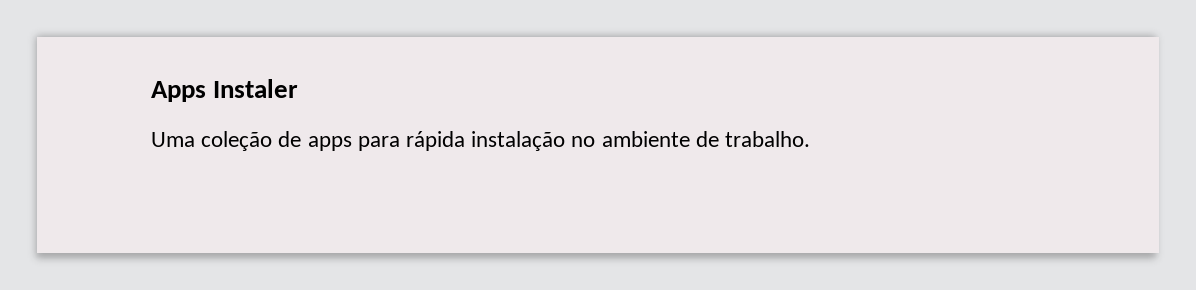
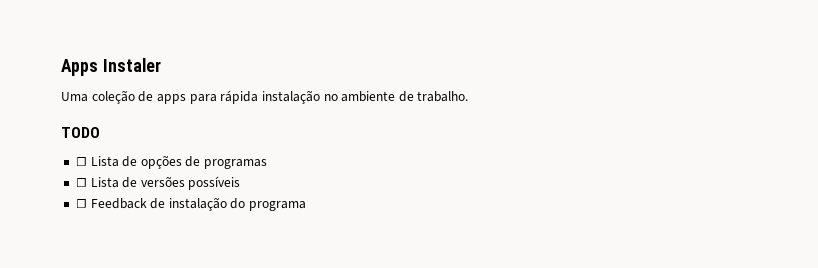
(811, 139) none -> [61,127,100,138] [75,155,268,169] [75,176,241,190] [75,197,307,211] // TODO // ☐ Lista de opções de programas // ☐ Lista de versões possíveis // ☐ Feedback de instalação do programa

